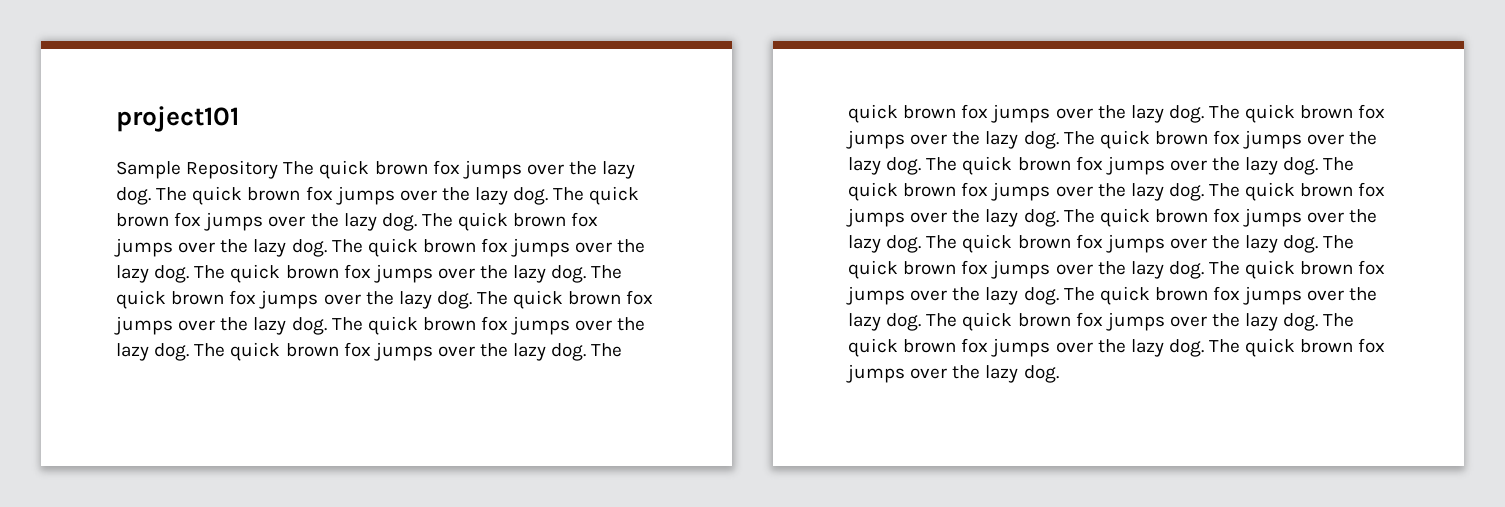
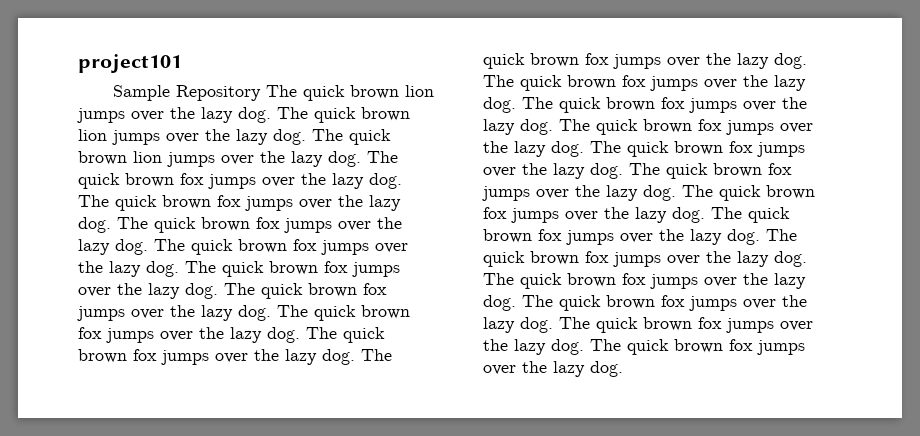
[432,160,460,175] fox -> [405,85,435,97] [77,107,410,123] [78,129,391,145] [78,151,162,165] lion jumps over the lazy dog. The quick brown lion jumps over the lazy dog. The quick brown lion
[1323,313,1355,327] [848,338,1386,357] [846,364,1059,383] The quick brown fox jumps over the lazy dog. The quick brown fox jumps over the lazy dog. -> (623, 369) none

